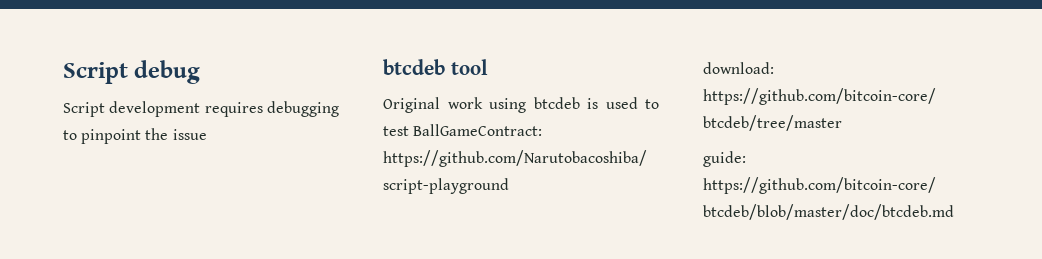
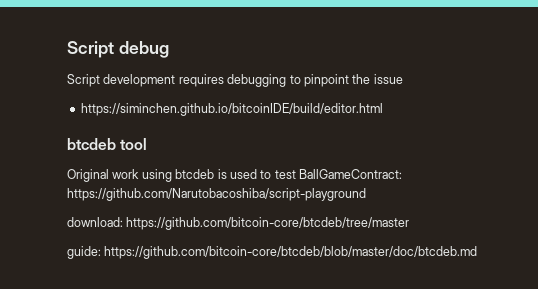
(207, 134) none -> [80,103,383,116] // https://siminchen.github.io/bitcoinIDE/build/editor.html

